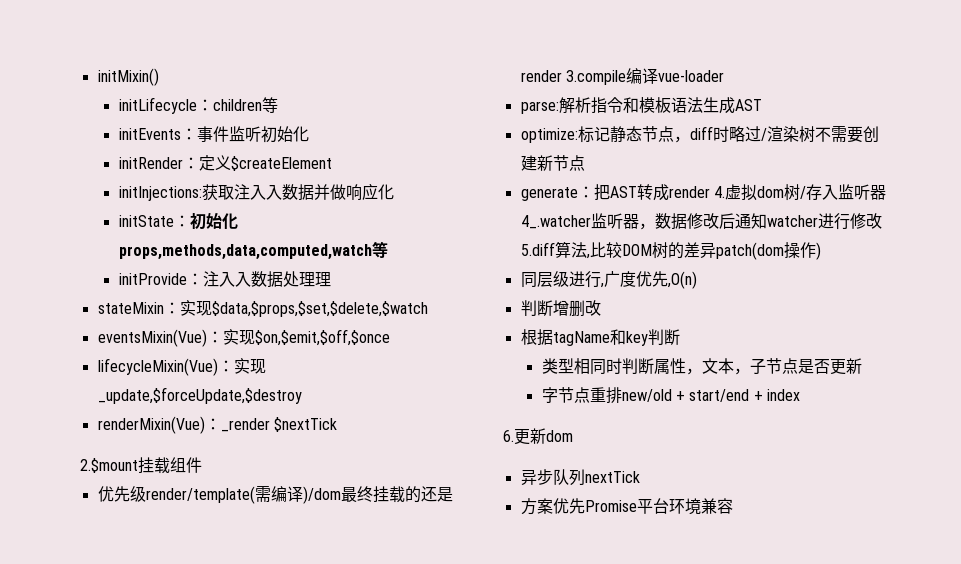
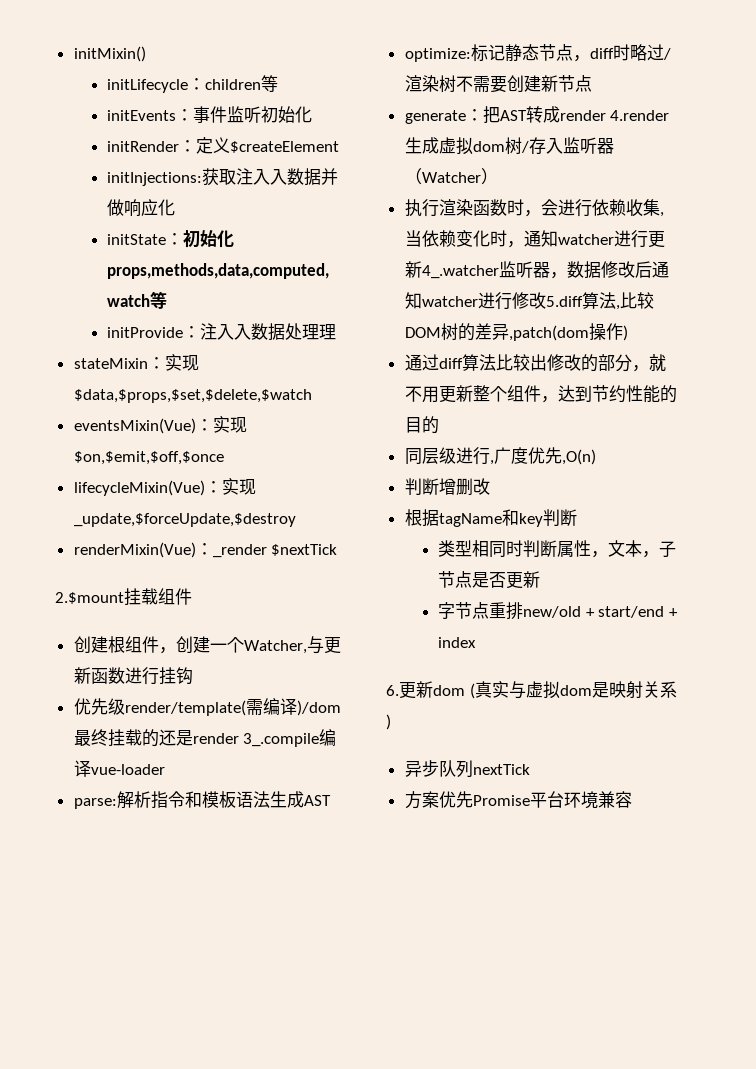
(202, 465) none -> [73,636,341,654] [73,667,193,685] // 创建根组件，创建一个Watcher,与更新函数进行挂钩
[565,70,626,85] 3.compile -> [243,733,320,747] 3_.compile
[713,186,725,198] 4. -> [610,110,670,121] [404,137,439,154] 4.render生成
(886, 192) none -> [404,168,498,185] [404,199,664,217] [404,230,665,248] [404,261,422,278] （Watcher） // 执行渲染函数时，会进行依赖收集,当依赖变化时，通知watcher进行更新
[715,242,784,260] patch(dom -> [508,325,589,341] ,patch(dom
(821, 251) none -> [404,354,666,372] [404,385,677,403] [404,416,439,434] // 通过diff算法比较出修改的部分，就不用更新整个组件，达到节约性能的目的
(573, 436) none -> [469,681,677,699] [386,714,391,730] (真实与虚拟dom是映射关系)

